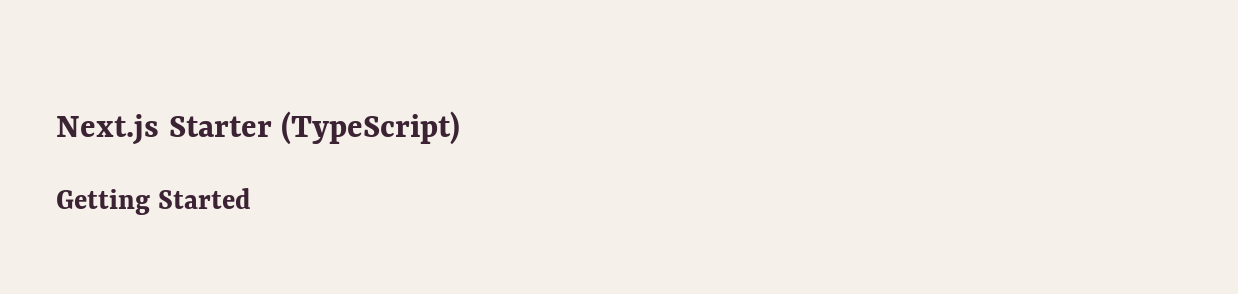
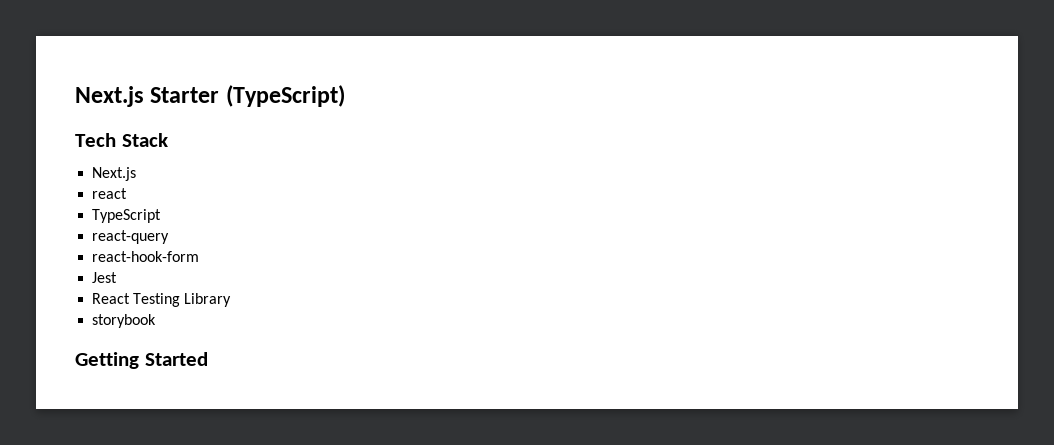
(461, 128) none -> [75,133,168,147] [92,167,137,181] [92,188,128,199] [92,209,162,223] [92,230,170,244] [92,251,200,262] [92,272,118,283] [92,293,232,307] [92,314,157,328] // Tech Stack // Next.js // react // TypeScript // react-query // react-hook-form // Jest // React Testing Library // storybook

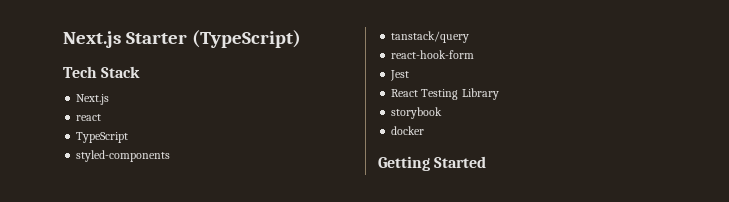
[92,230,170,244] react-query -> [76,150,171,162] [391,31,470,43] styled-components // tanstack/query
(157, 321) none -> [391,126,425,135] // docker

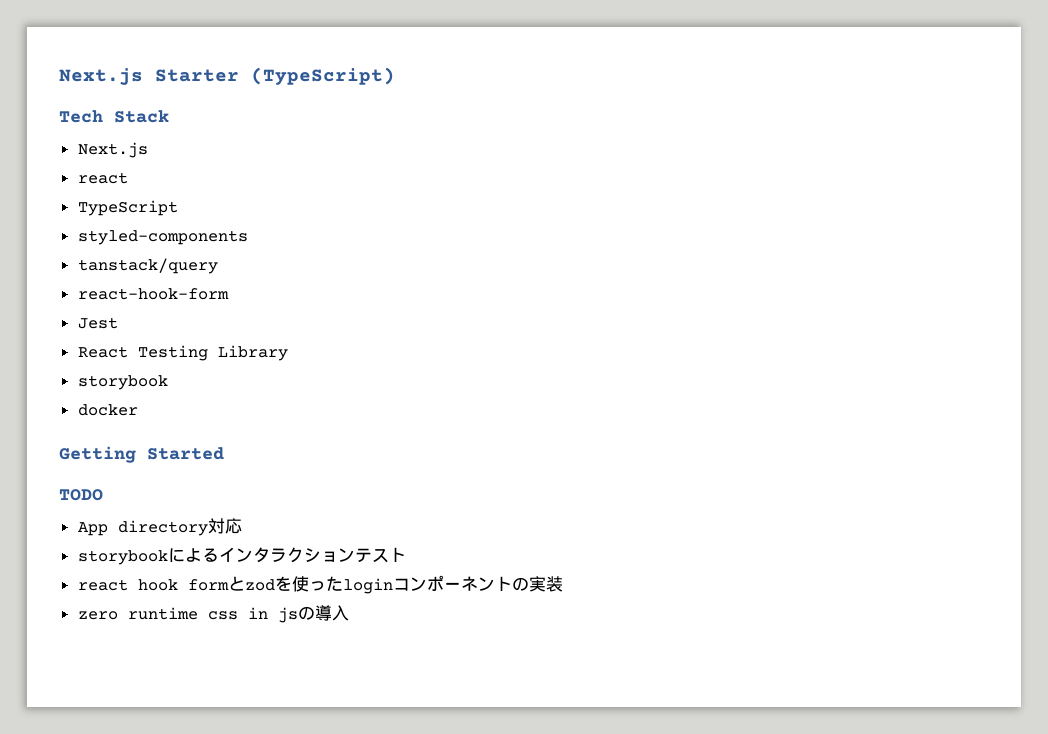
(487, 162) none -> [59,489,103,501] [77,518,242,536] [77,547,406,565] [77,575,563,594] [77,605,349,623] // TODO // App directory対応 // storybookによるインタラクションテスト // react hook formとzodを使ったloginコンポーネントの実装 // zero runtime css in jsの導入

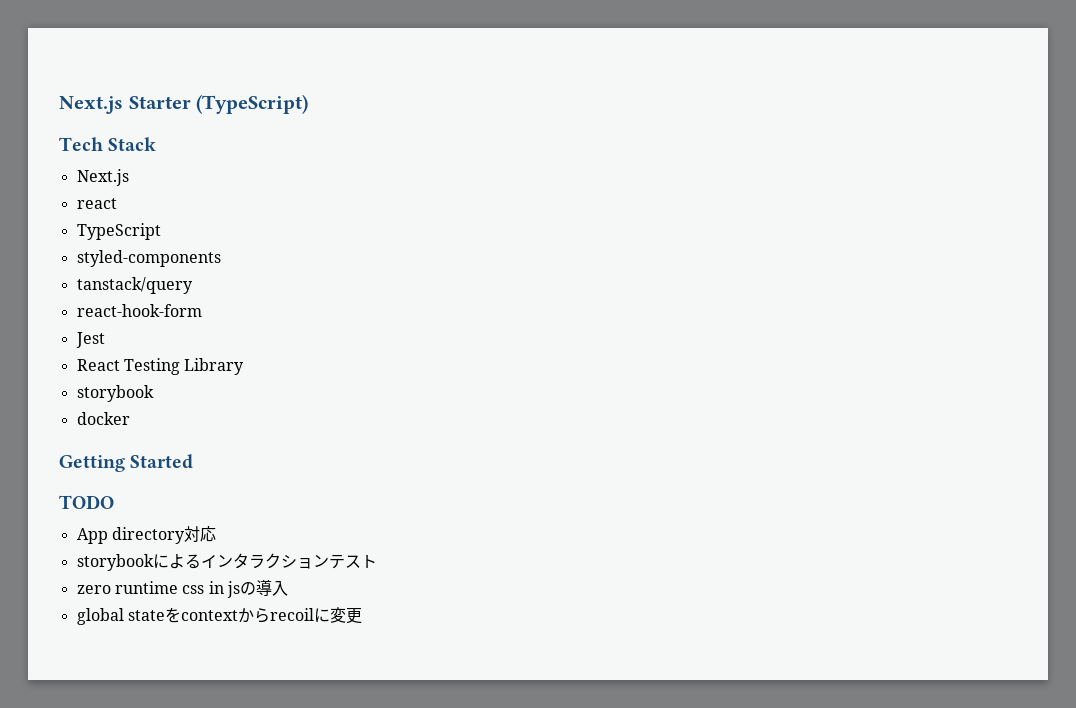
[77,575,563,594] // react hook formとzodを使ったloginコンポーネントの実装 -> (377, 561) none
(349, 613) none -> [76,607,362,625] // global stateをcontextからrecoilに変更

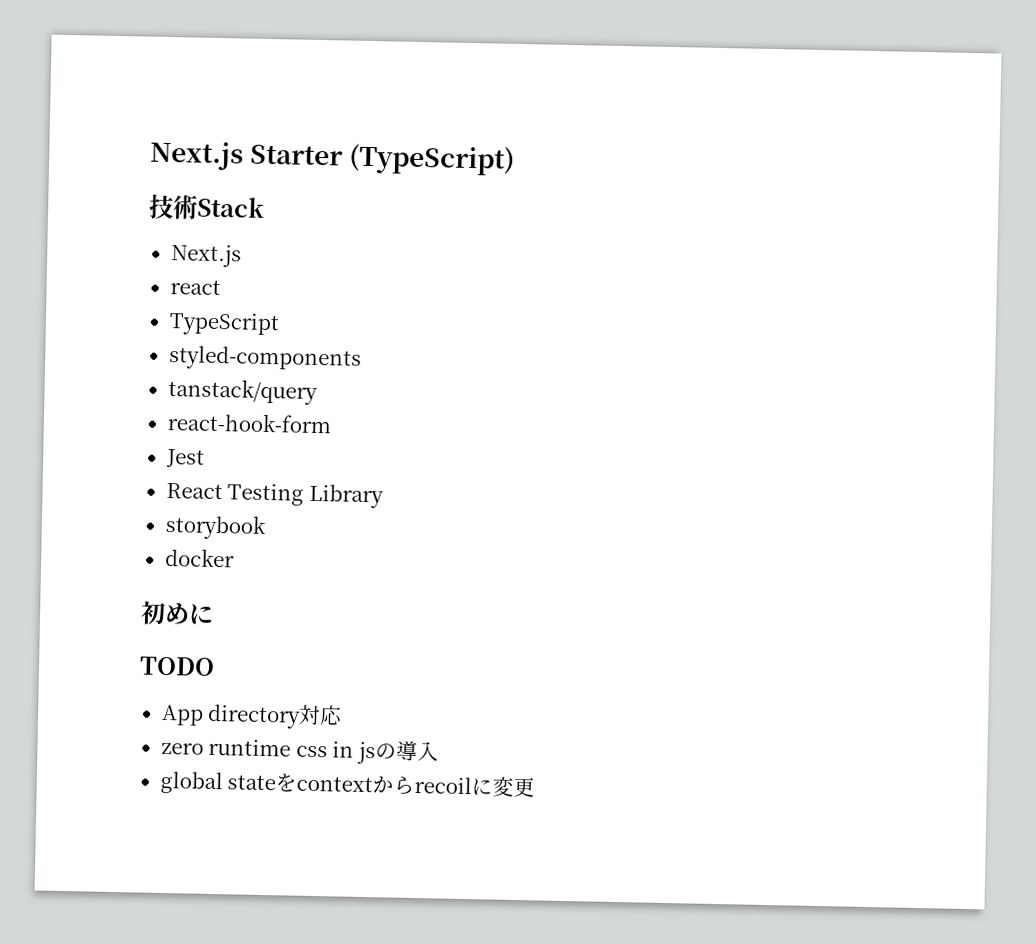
[59,137,103,151] Tech -> [148,194,198,220] 技術
[59,454,194,472] Getting Started -> [140,600,214,626] 初めに
[76,553,377,571] // storybookによるインタラクションテスト -> (344, 715) none

